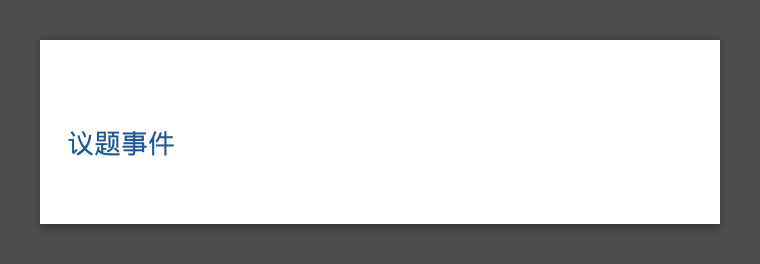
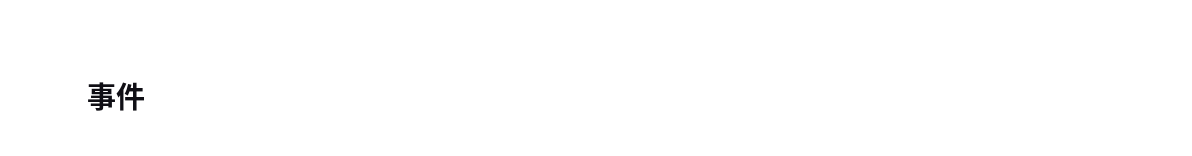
[67,131,121,156] 议题 -> (87, 96) none

